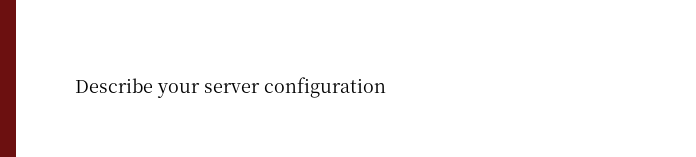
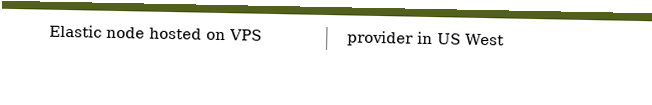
[75,77,386,98] Describe your server configuration -> [49,24,504,47] Elastic node hosted on VPS provider in US West

